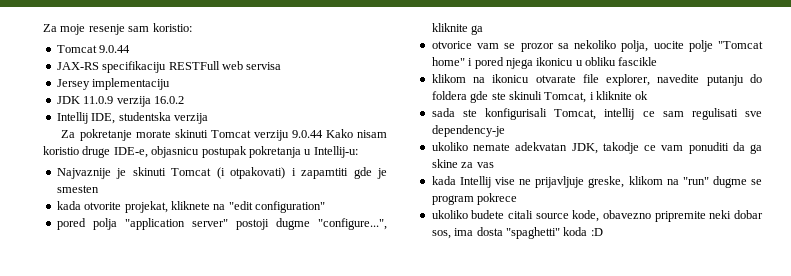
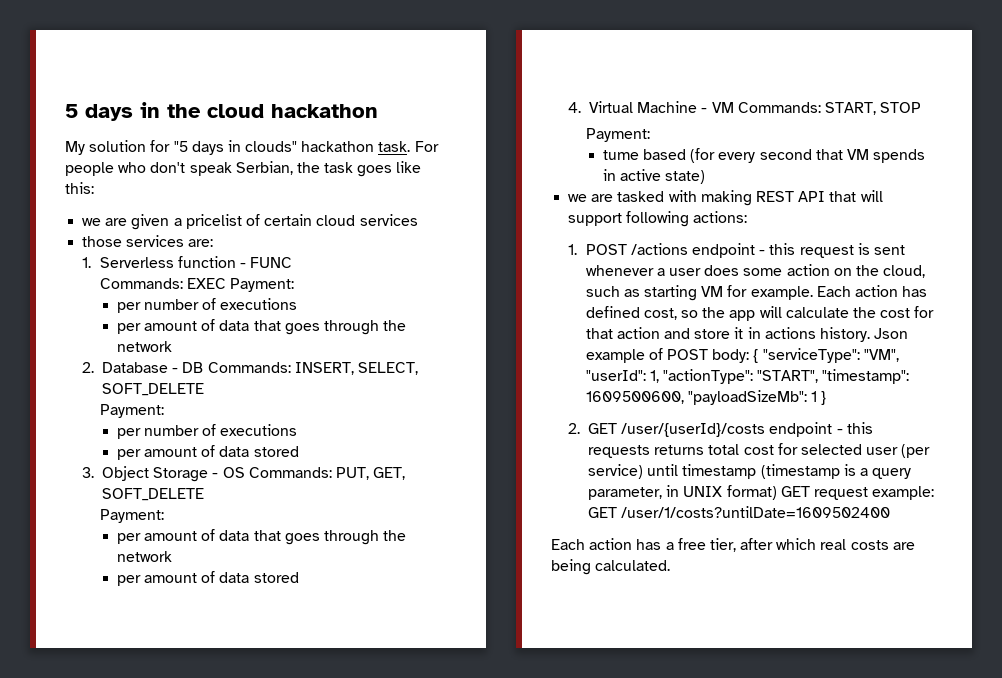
[43,23,192,35] [56,45,131,53] [56,61,282,73] [56,78,171,90] [56,96,184,107] [56,112,208,124] [61,129,387,141] [43,146,358,158] [56,167,388,179] [56,185,99,193] [56,201,325,213] [56,218,387,230] [431,23,484,35] [431,40,763,52] [431,57,658,69] [431,74,762,86] [431,91,649,103] [431,108,762,120] [431,125,505,137] [431,142,762,154] [431,159,494,168] [431,176,762,188] [431,193,518,205] [431,210,763,222] [431,227,603,239] Za moje resenje sam koristio: // Tomcat 9.0.44 // JAX-RS specifikaciju RESTFull web servisa // Jersey implementaciju // JDK 11.0.9 verzija 16.0.2 // Intellij IDE, studentska verzija // Za pokretanje morate skinuti Tomcat verziju 9.0.44 Kako nisam koristio druge IDE-e, objasnicu postupak pokretanja u Intellij-u: // Najvaznije je skinuti Tomcat (i otpakovati) i zapamtiti gde je smesten // kada otvorite projekat, kliknete na "edit configuration" // pored polja "application server" postoji dugme "configure...", kliknite ga // otvorice vam se prozor sa nekoliko polja, uocite polje "Tomcat home" i pored njega ikonicu u obliku fascikle // klikom na ikonicu otvarate file explorer, navedite putanju do foldera gde ste skinuli Tomcat, i kliknite ok // sada ste konfigurisali Tomcat, intellij ce sam regulisati sve dependency-je // ukoliko nemate adekvatan JDK, takodje ce vam ponuditi da ga skine za vas // kada Intellij vise ne prijavljuje greske, klikom na "run" dugme se program pokrece // ukoliko budete citali source kode, obavezno pripremite neki dobar sos, ima dosta "spaghetti" koda :D -> [65,102,378,121] [65,140,439,155] [65,161,422,177] [65,182,94,194] [82,214,418,230] [82,235,214,247] [82,256,293,268] [99,278,295,292] [116,298,298,313] [116,319,407,335] [116,341,172,352] [82,362,419,375] [102,383,205,396] [99,404,164,418] [116,424,298,439] [116,445,299,460] [82,466,406,482] [102,488,205,501] [99,509,164,523] [116,529,407,545] [116,551,172,562] [116,571,299,586] [568,101,922,115] [585,128,650,142] [602,148,926,163] [602,169,706,184] [568,190,883,206] [568,211,748,227] [568,243,906,258] [585,264,926,278] [585,285,928,301] [585,306,935,321] [585,327,909,342] [585,348,899,363] [585,369,910,384] [585,390,827,405] [568,422,873,437] [588,443,931,458] [588,464,912,479] [588,485,935,500] [588,506,891,518] [551,538,915,552] [551,559,671,575] 5 days in the cloud hackathon // My solution for "5 days in clouds" hackathon task. For people who don't speak Serbian, the task goes like this: // we are given a pricelist of certain cloud services // those services are: // 1. Serverless function - FUNC // Commands: EXEC Payment: // per number of executions // per amount of data that goes through the network // 2. Database - DB Commands: INSERT, SELECT, SOFT_DELETE // Payment: // per number of executions // per amount of data stored // 3. Object Storage - OS Commands: PUT, GET, SOFT_DELETE // Payment: // per amount of data that goes through the network // per amount of data stored // 4. Virtual Machine - VM Commands: START, STOP // Payment: // tume based (for every second that VM spends in active state) // we are tasked with making REST API that will support following actions: // 1. POST /actions endpoint - this request is sent whenever a user does some action on the cloud, such as starting VM for example. Each action has defined cost, so the app will calculate the cost for that action and store it in actions history. Json example of POST body: { "serviceType": "VM", "userId": 1, "actionType": "START", "timestamp": 1609500600, "payloadSizeMb": 1 } // 2. GET /user/{userId}/costs endpoint - this requests returns total cost for selected user (per service) until timestamp (timestamp is a query parameter, in UNIX format) GET request example: GET /user/1/costs?untilDate=1609502400 // Each action has a free tier, after which real costs are being calculated.

